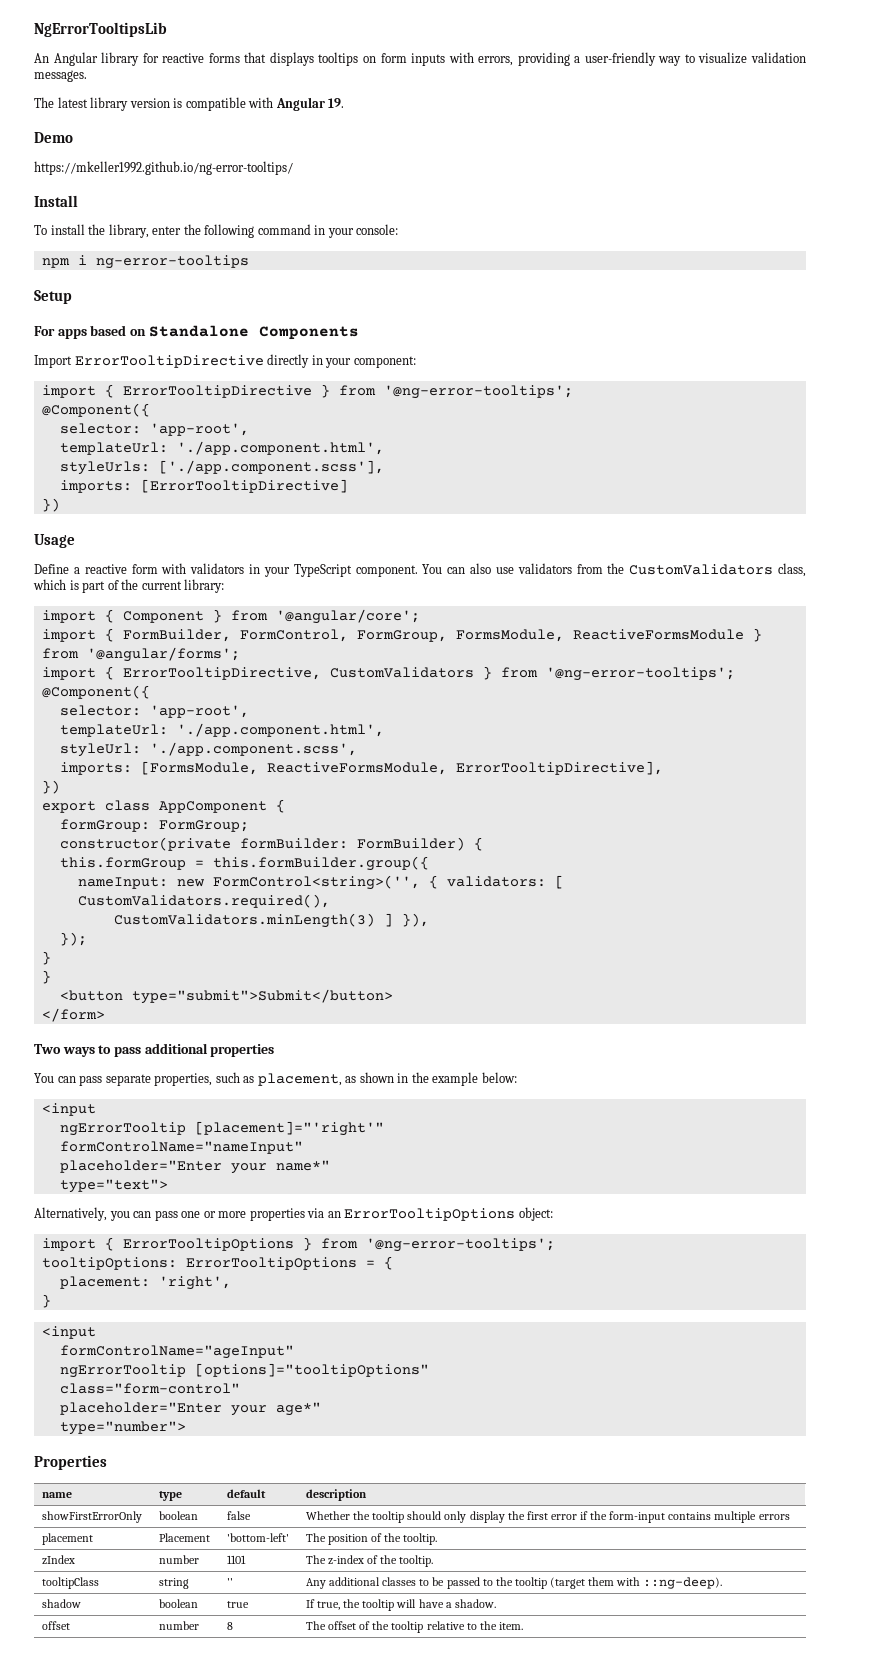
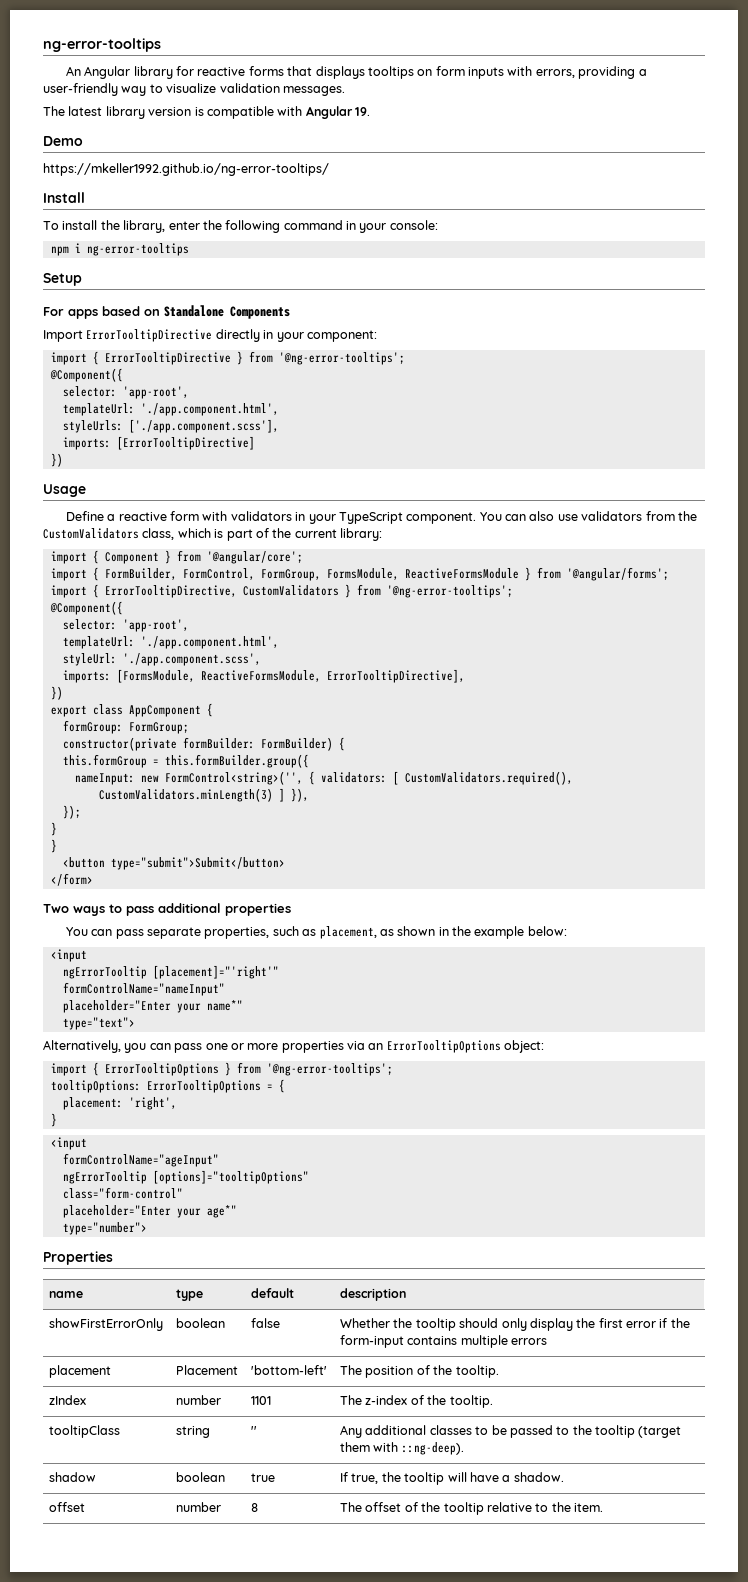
[34,22,167,37] NgErrorTooltipsLib -> [43,38,161,52] ng-error-tooltips

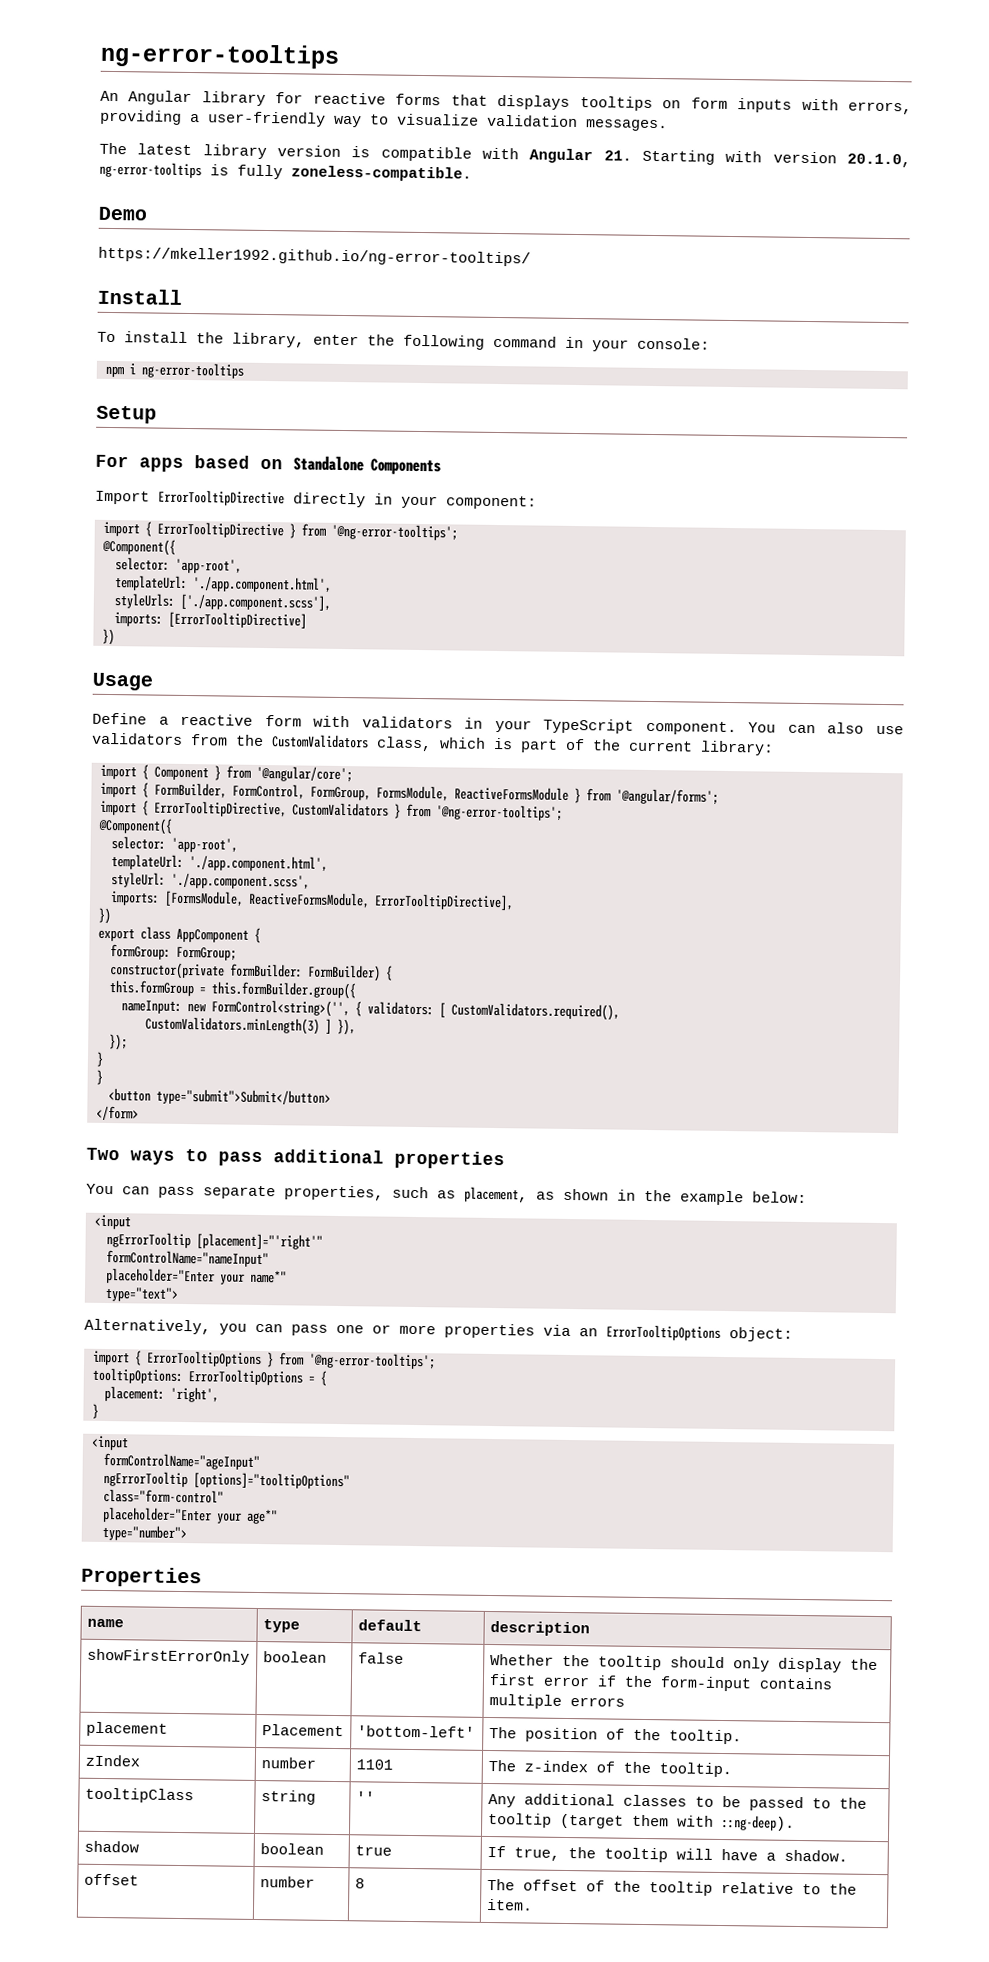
[355,107,370,116] 19. -> [603,149,912,168] [99,161,472,182] 21. Starting with version 20.1.0, ng-error-tooltips is fully zoneless-compatible.

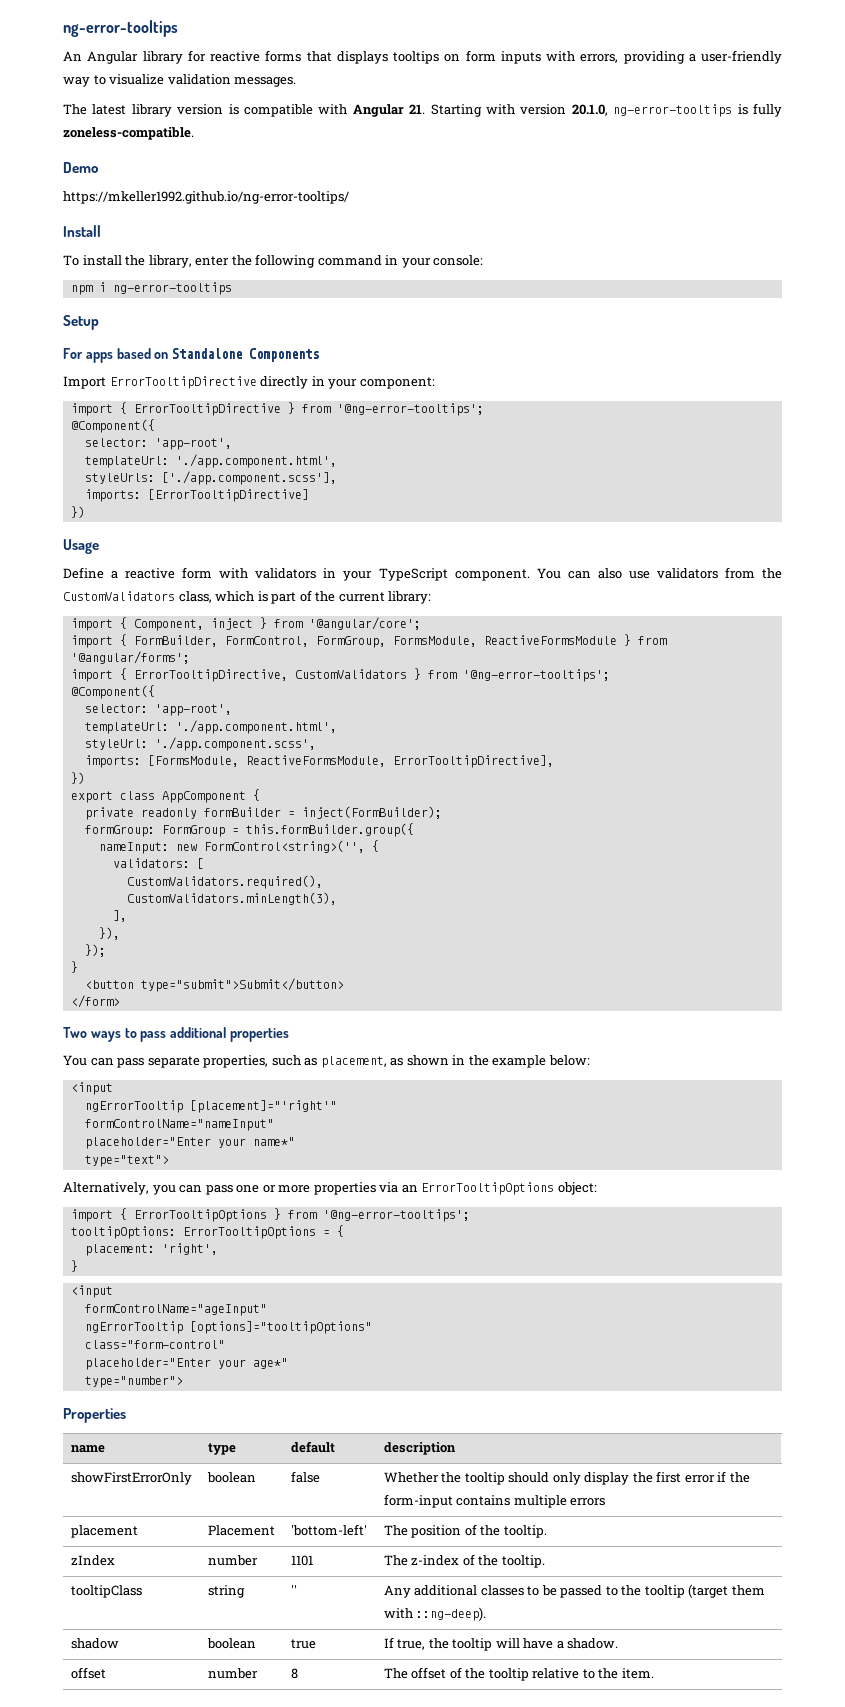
[154,766,209,781] Component -> [133,618,253,631] Component, inject
[110,944,237,961] [110,962,393,982] [109,980,194,997] formGroup: FormGroup; // constructor(private formBuilder: FormBuilder) { // this.formGroup -> [84,806,442,820] [84,825,225,837] private readonly formBuilder = inject(FormBuilder); // formGroup: FormGroup
(362, 1009) none -> (379, 846) //
(446, 1010) none -> (204, 863) //
[145,1016,332,1035] CustomValidators.minLength(3) ] -> [126,892,337,905] [112,910,127,922] CustomValidators.minLength(3), // ], //
[96,1069,103,1085] // } -> (78, 967) none

